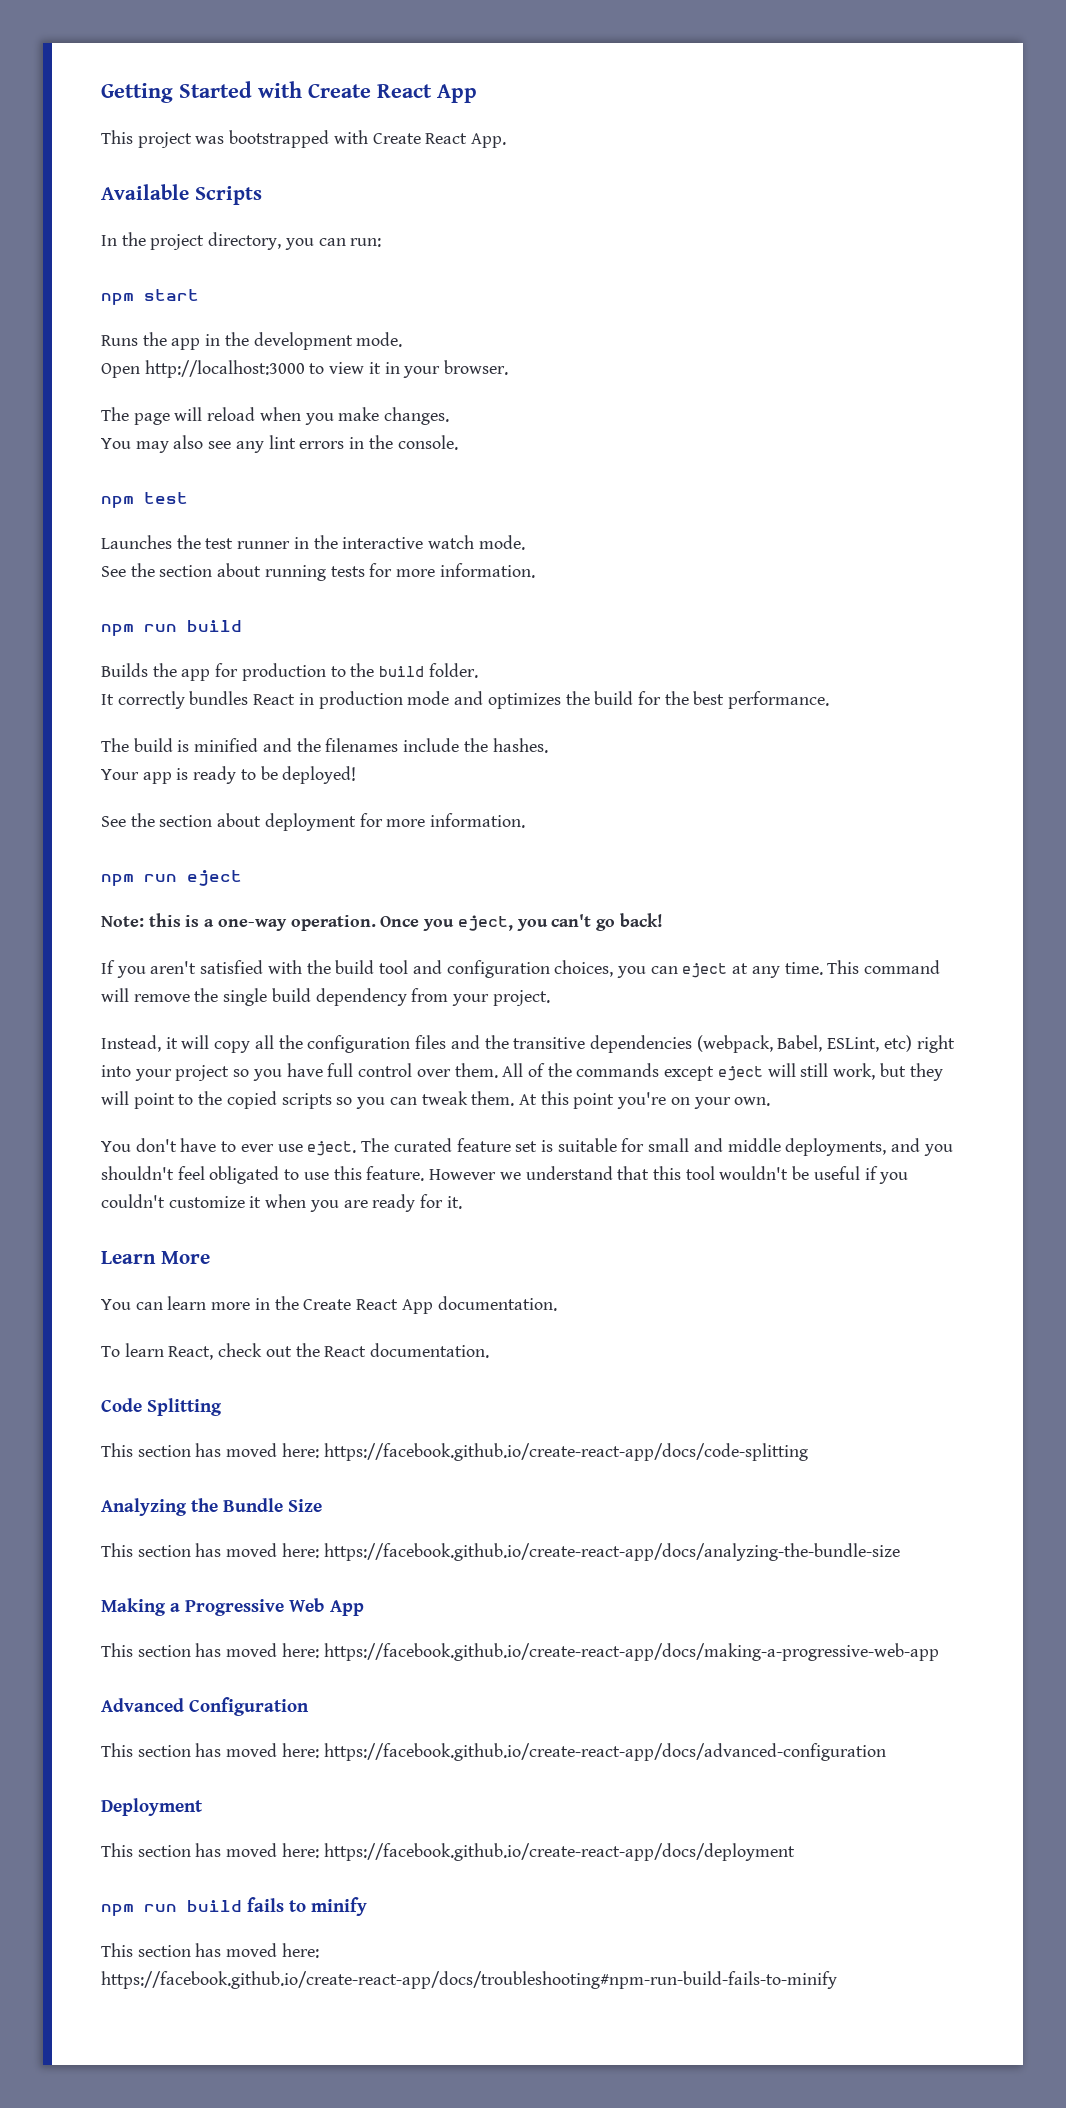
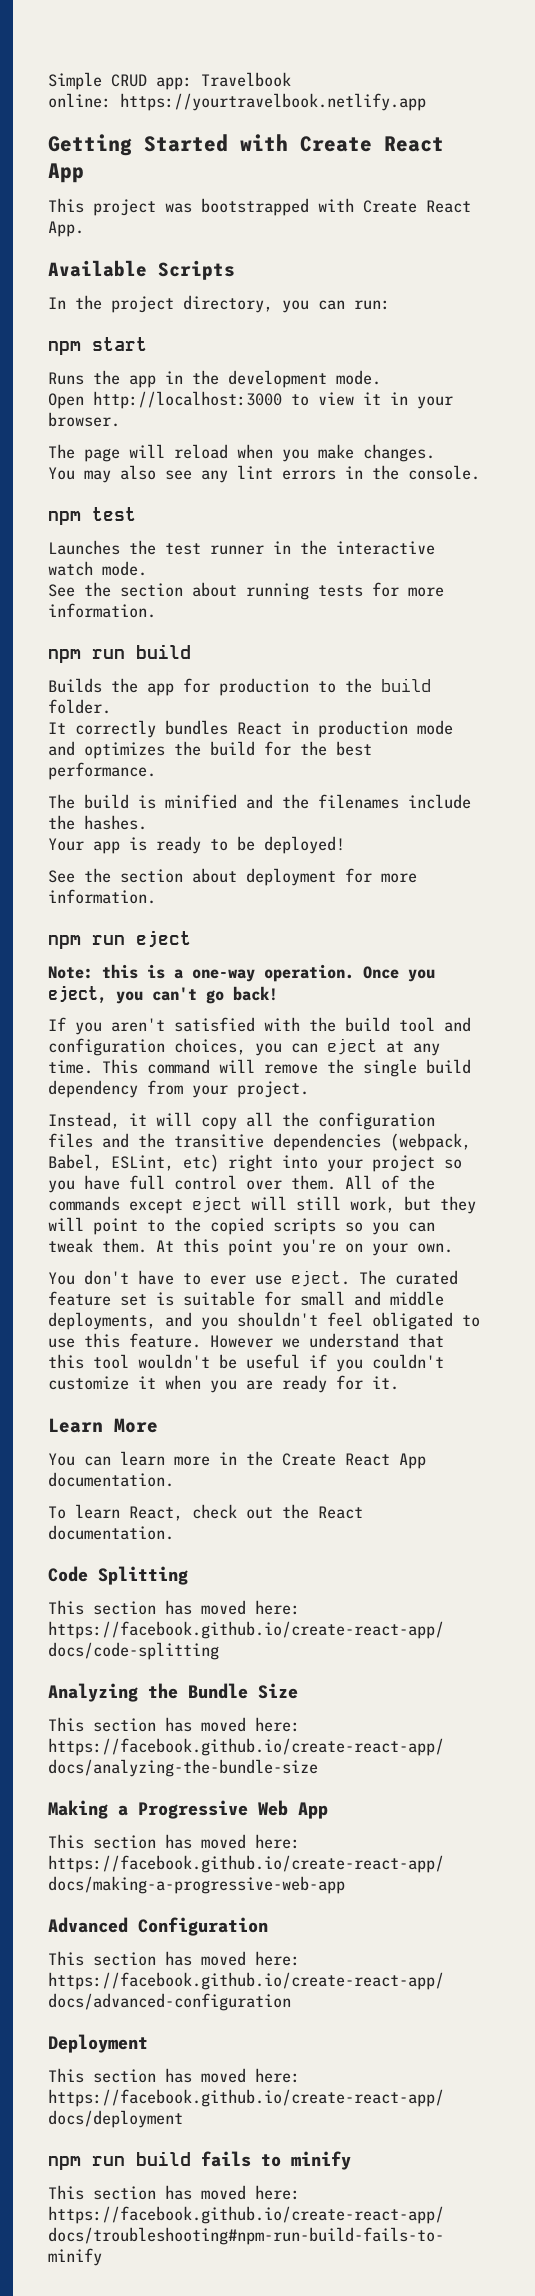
(101, 93) none -> [48,72,291,90] [48,93,426,111] Simple CRUD app: Travelbook // online: https://yourtravelbook.netlify.app //

